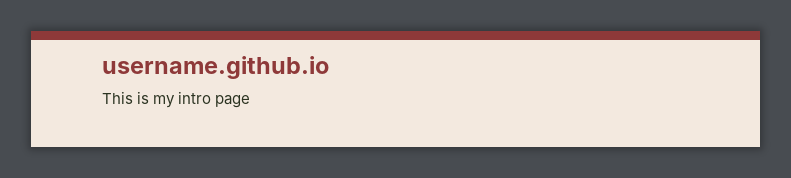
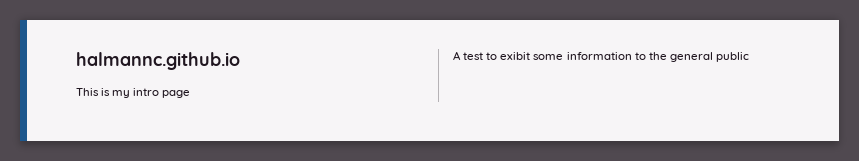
[102,56,329,79] username.github.io -> [76,52,240,70] halmannc.github.io
(251, 101) none -> [453,51,749,62] // A test to exibit some information to the general public

